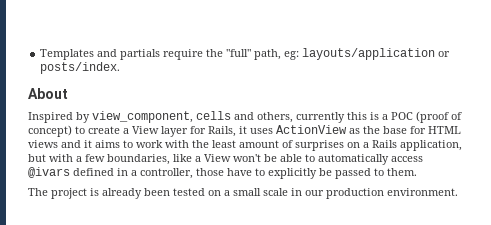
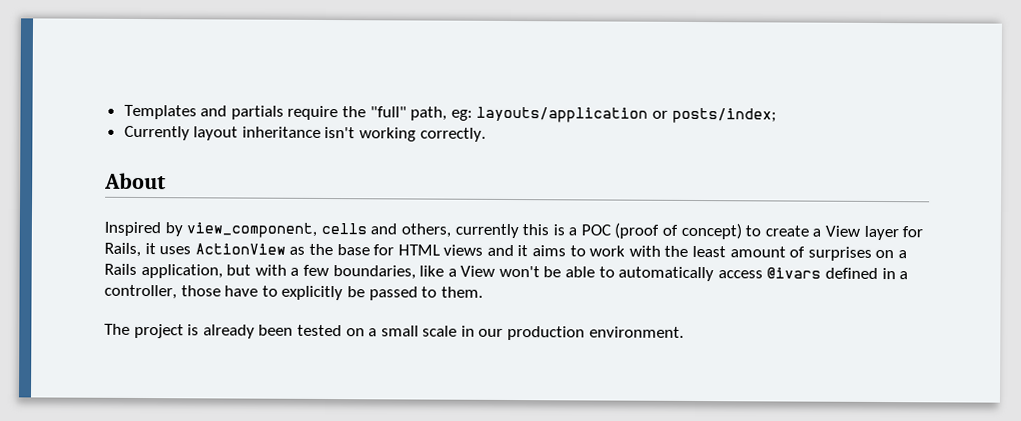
[40,62,121,74] posts/index. -> [671,107,777,124] [123,125,486,142] posts/index; // Currently layout inheritance isn't working correctly.

